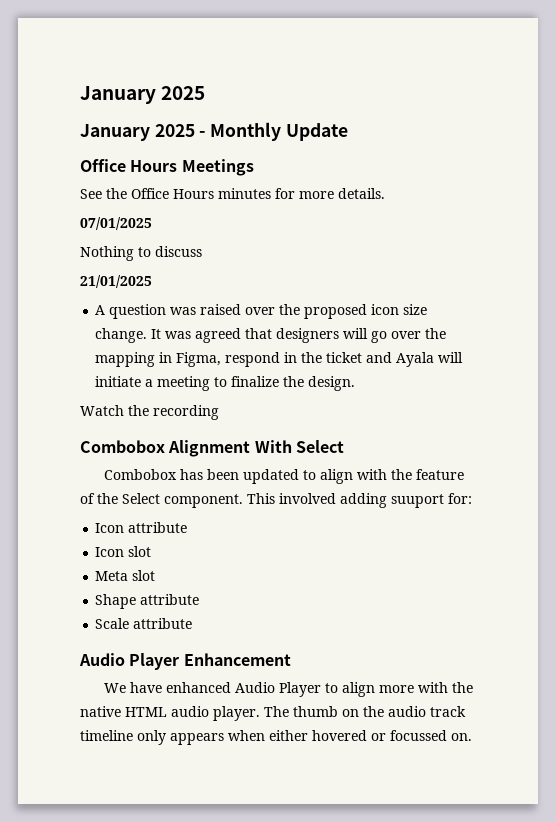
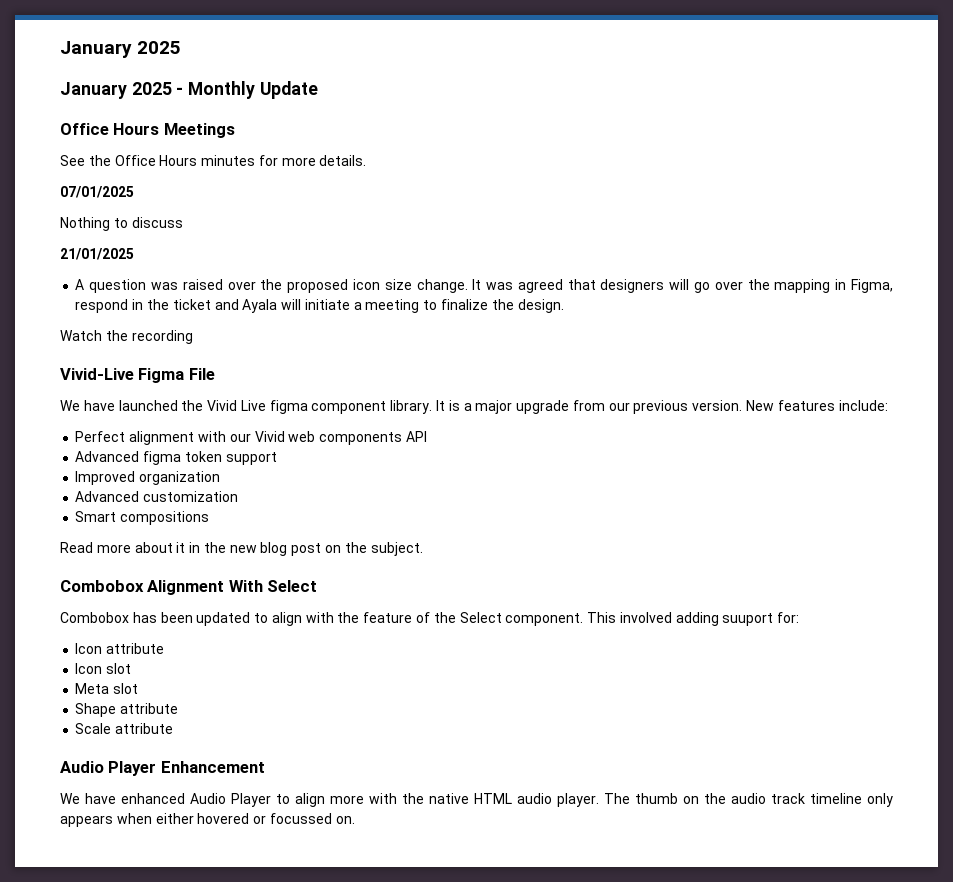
(219, 412) none -> [60,368,215,383] [60,400,888,414] [75,431,427,445] [75,451,277,465] [75,471,221,485] [75,491,239,502] [75,511,210,525] [60,542,423,556] // Vivid-Live Figma File // We have launched the Vivid Live figma component library. It is a major upgrade from our previous version. New features include: // Perfect alignment with our Vivid web components API // Advanced figma token support // Improved organization // Advanced customization // Smart compositions // Read more about it in the new blog post on the subject.

